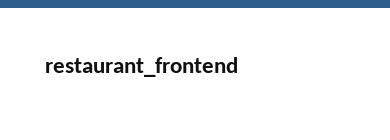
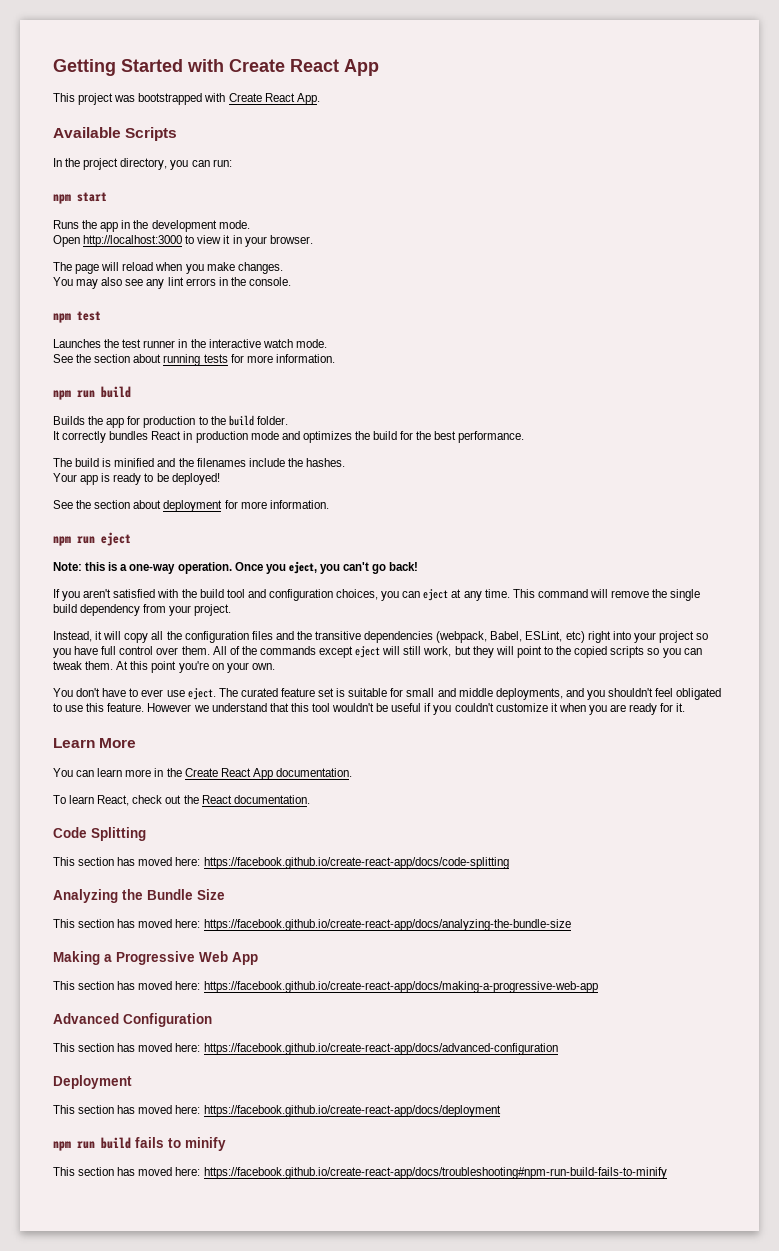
[45,57,238,77] restaurant_frontend -> [53,59,379,76] [53,93,320,105] [53,127,178,141] [53,158,232,170] [53,192,107,204] [53,220,250,232] [53,235,313,247] [53,262,283,274] [53,277,291,289] [53,311,101,323] [53,339,327,348] [53,354,335,366] [53,386,131,400] [53,415,288,428] [53,431,525,443] [53,458,345,467] [53,473,220,485] [53,500,329,512] [53,532,131,546] [53,561,419,574] [53,589,701,601] [53,604,232,616] [53,631,709,643] [53,646,702,658] [53,661,275,673] [53,688,722,700] [53,703,686,715] [53,738,137,748] [53,768,352,780] [53,795,310,806] [53,827,146,841] [53,857,509,869] [53,889,225,903] [53,919,571,931] [53,951,258,965] [53,981,598,993] [53,1013,212,1027] [53,1043,558,1055] [53,1075,132,1089] [53,1105,501,1117] [53,1137,226,1151] [53,1167,667,1179] Getting Started with Create React App // This project was bootstrapped with Create React App. // Available Scripts // In the project directory, you can run: // npm start // Runs the app in the development mode. // Open http://localhost:3000 to view it in your browser. // The page will reload when you make changes. // You may also see any lint errors in the console. // npm test // Launches the test runner in the interactive watch mode. // See the section about running tests for more information. // npm run build // Builds the app for production to the build folder. // It correctly bundles React in production mode and optimizes the build for the best performance. // The build is minified and the filenames include the hashes. // Your app is ready to be deployed! // See the section about deployment for more information. // npm run eject // Note: this is a one-way operation. Once you eject, you can't go back! // If you aren't satisfied with the build tool and configuration choices, you can eject at any time. This command will remove the single build dependency from your project. // Instead, it will copy all the configuration files and the transitive dependencies (webpack, Babel, ESLint, etc) right into your project so you have full control over them. All of the commands except eject will still work, but they will point to the copied scripts so you can tweak them. At this point you're on your own. // You don't have to ever use eject. The curated feature set is suitable for small and middle deployments, and you shouldn't feel obligated to use this feature. However we understand that this tool wouldn't be useful if you couldn't customize it when you are ready for it. // Learn More // You can learn more in the Create React App documentation. // To learn React, check out the React documentation. // Code Splitting // This section has moved here: https://facebook.github.io/create-react-app/docs/code-splitting // Analyzing the Bundle Size // This section has moved here: https://facebook.github.io/create-react-app/docs/analyzing-the-bundle-size // Making a Progressive Web App // This section has moved here: https://facebook.github.io/create-react-app/docs/making-a-progressive-web-app // Advanced Configuration // This section has moved here: https://facebook.github.io/create-react-app/docs/advanced-configuration // Deployment // This section has moved here: https://facebook.github.io/create-react-app/docs/deployment // npm run build fails to minify // This section has moved here: https://facebook.github.io/create-react-app/docs/troubleshooting#npm-run-build-fails-to-minify

